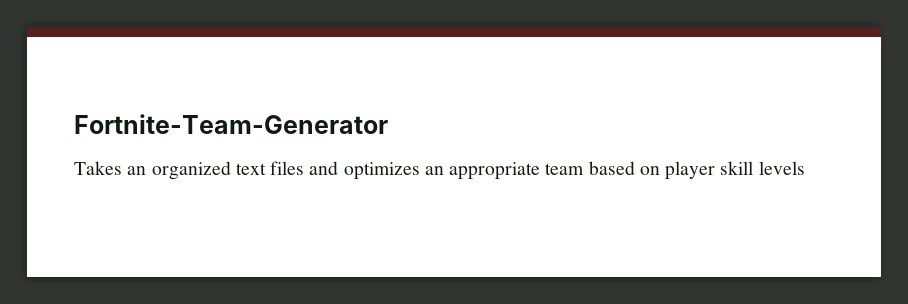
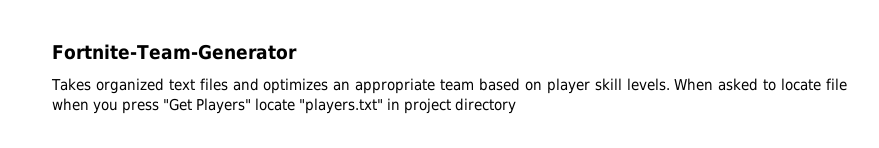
[127,166,147,175] an -> (91, 84) none
[758,161,805,175] levels -> [626,78,848,91] [52,98,517,114] levels. When asked to locate file when you press "Get Players" locate "players.txt" in project directory

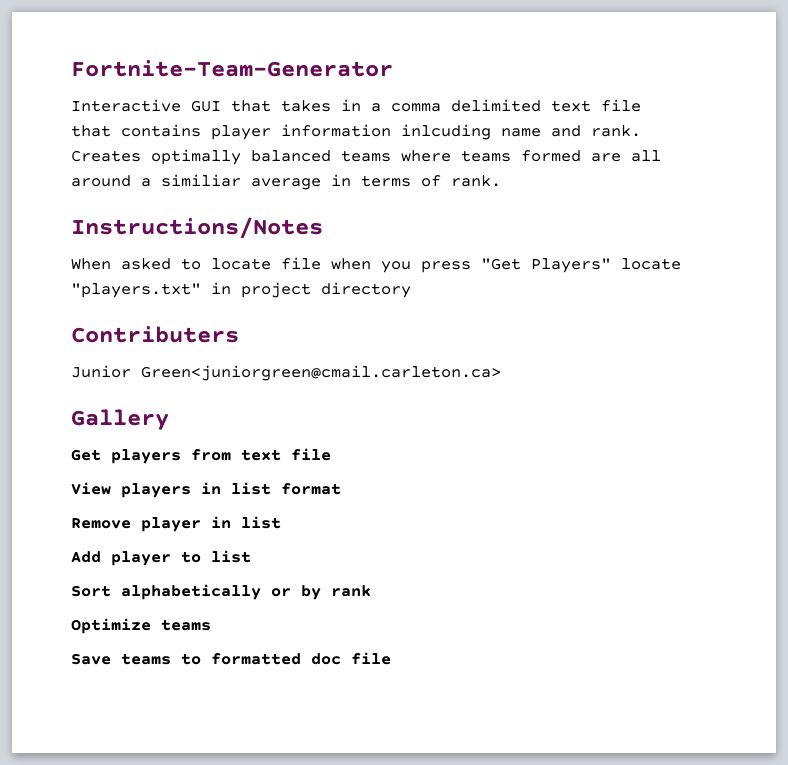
[51,78,670,94] Takes organized text files and optimizes an appropriate team based on player skill levels. -> [71,99,641,112] [71,124,641,140] [71,149,661,165] [71,174,501,190] [71,217,323,239] Interactive GUI that takes in a comma delimited text file that contains player information inlcuding name and rank. Creates optimally balanced teams where teams formed are all around a similiar average in terms of rank. // Instructions/Notes //
(517, 106) none -> [71,326,239,343] [71,365,501,381] [71,409,169,430] [71,448,331,464] [71,482,341,498] [71,516,281,532] [71,550,251,566] [71,584,371,600] [71,618,211,634] [71,652,391,665] // Contributers // Junior Green<juniorgreen@cmail.carleton.ca> // Gallery // Get players from text file // View players in list format // Remove player in list // Add player to list // Sort alphabetically or by rank // Optimize teams // Save teams to formatted doc file

